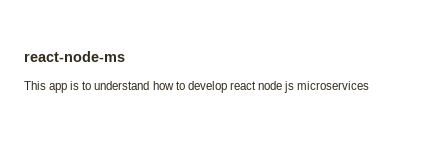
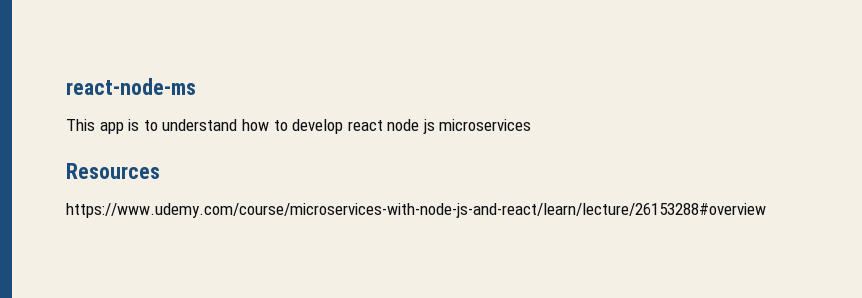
(370, 85) none -> [66,163,160,179] [66,203,766,218] // Resources // https://www.udemy.com/course/microservices-with-node-js-and-react/learn/lecture/26153288#overview

